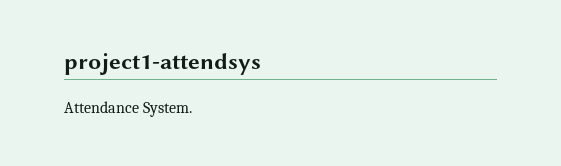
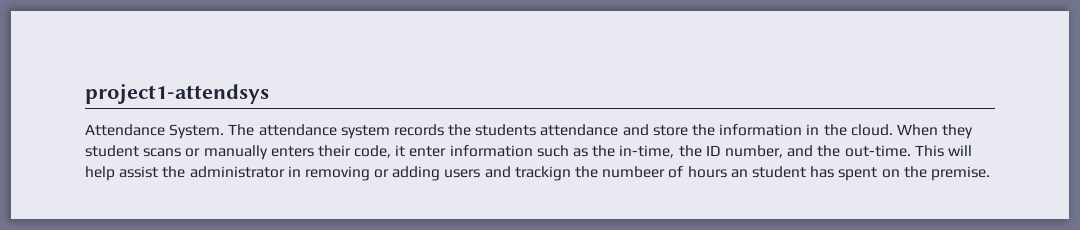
(193, 109) none -> [228,124,974,139] [85,145,972,160] [85,166,990,181] The attendance system records the students attendance and store the information in the cloud. When they student scans or manually enters their code, it enter information such as the in-time, the ID number, and the out-time. This will help assist the administrator in removing or adding users and trackign the numbeer of hours an student has spent on the premise.

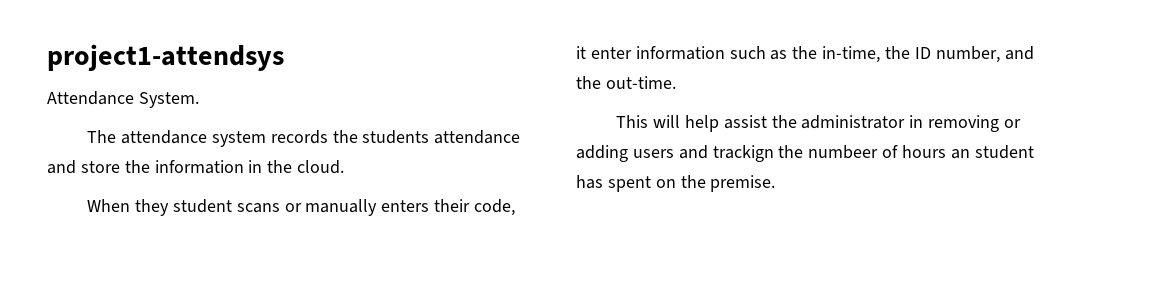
(225, 131) none -> (199, 100) //
(893, 130) none -> (345, 167) //
(911, 151) none -> (676, 82) //

